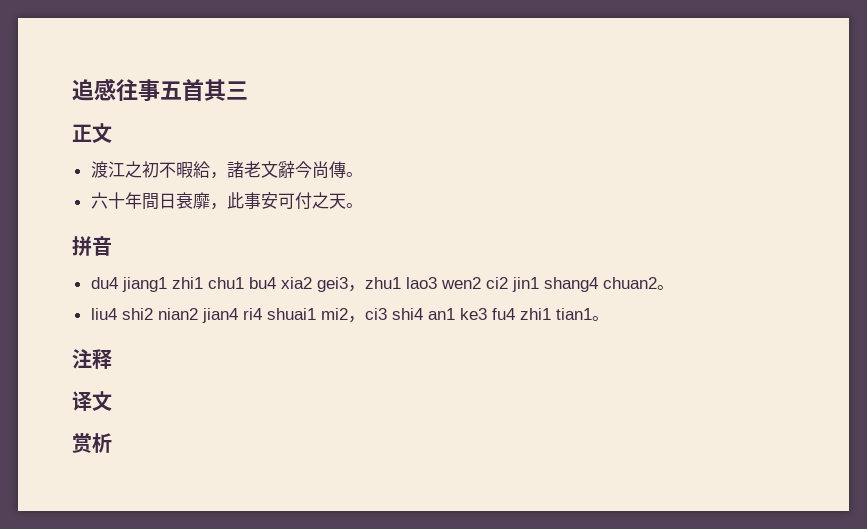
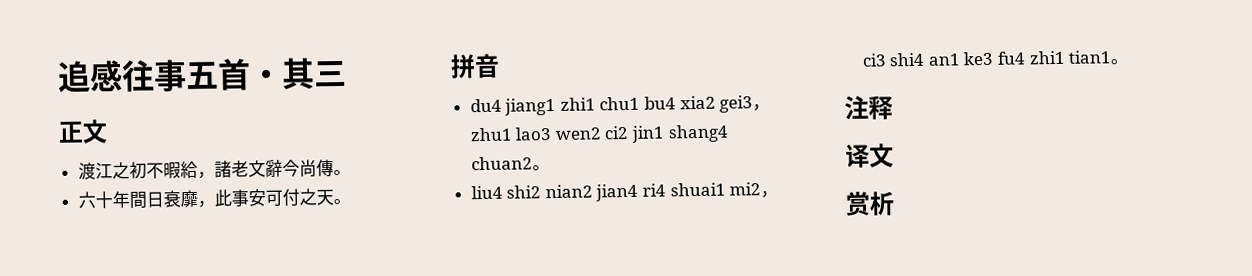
(204, 90) none -> [250,68,283,87] ・

